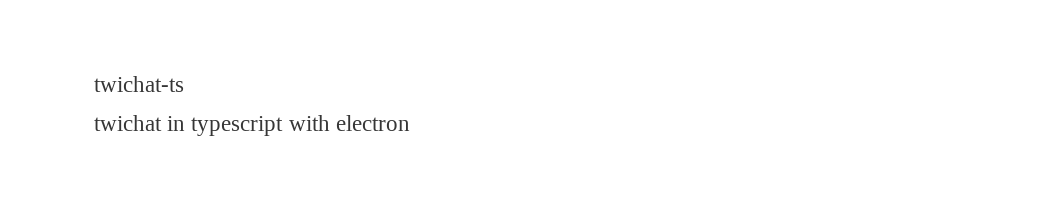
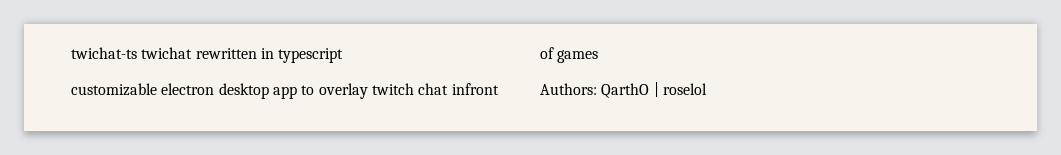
[94,115,162,131] // twichat -> [141,47,257,59] twichat rewritten
[288,115,410,131] with electron -> [71,83,499,99] [540,47,599,63] [540,82,707,98] // customizable electron desktop app to overlay twitch chat infront of games // Authors: QarthO | roselol

